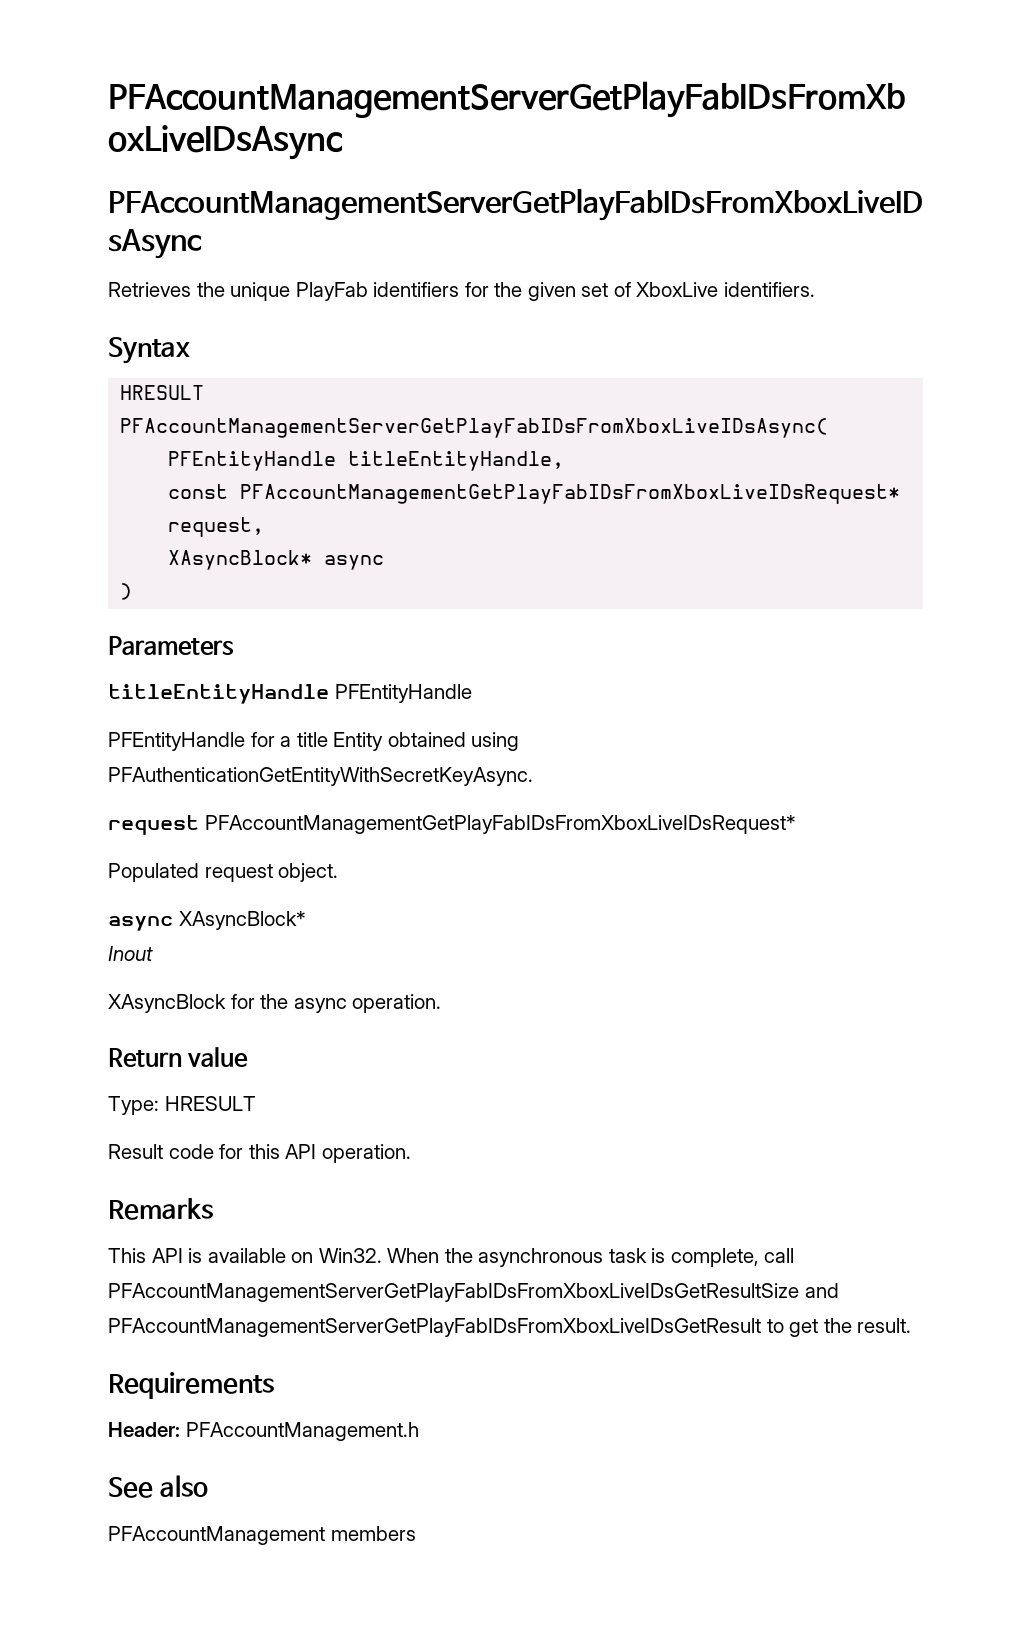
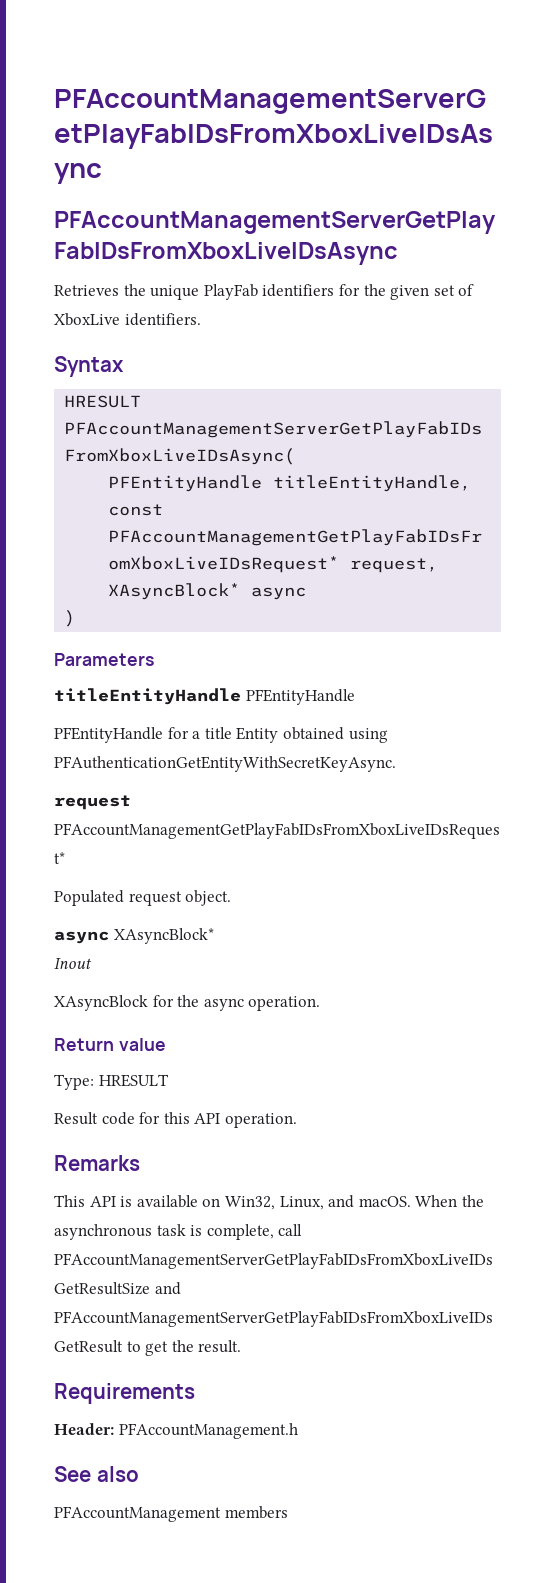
[318,1248,382,1263] Win32. -> [224,1195,411,1210] Win32, Linux, and macOS.

